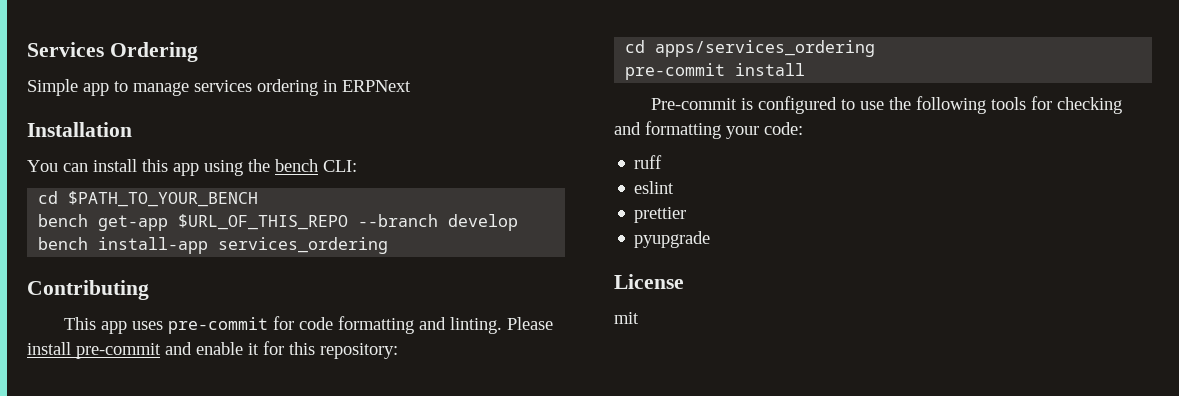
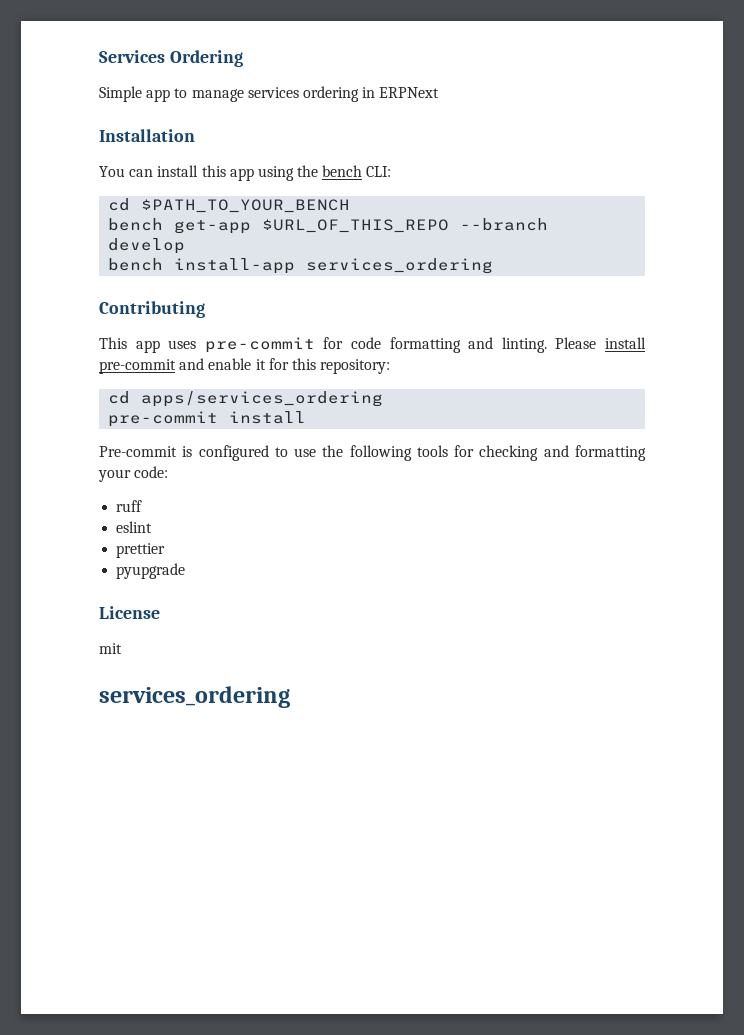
(639, 318) none -> [99,686,290,708] // services_ordering

